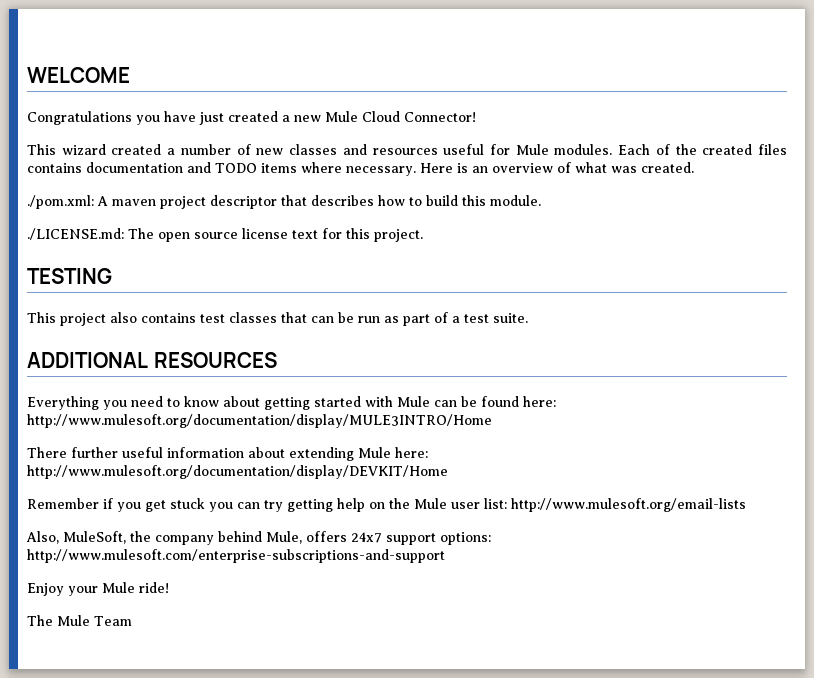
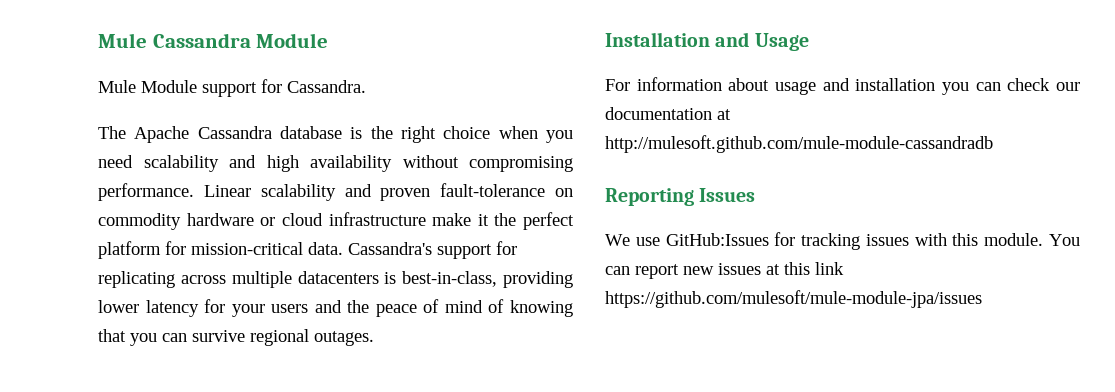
[27,67,130,83] [27,111,476,125] [27,144,787,155] [27,162,694,176] [27,195,541,209] [27,228,423,242] [27,268,112,284] [27,312,528,326] [27,352,277,368] [27,396,556,410] [27,414,492,428] [27,447,428,461] [27,465,448,479] [27,498,746,512] [26,531,491,545] [27,549,445,563] [27,582,169,596] [27,615,132,626] WELCOME // Congratulations you have just created a new Mule Cloud Connector! // This wizard created a number of new classes and resources useful for Mule modules. Each of the created files contains documentation and TODO items where necessary. Here is an overview of what was created. // ./pom.xml: A maven project descriptor that describes how to build this module. // ./LICENSE.md: The open source license text for this project. // TESTING // This project also contains test classes that can be run as part of a test suite. // ADDITIONAL RESOURCES // Everything you need to know about getting started with Mule can be found here: http://www.mulesoft.org/documentation/display/MULE3INTRO/Home // There further useful information about extending Mule here: http://www.mulesoft.org/documentation/display/DEVKIT/Home // Remember if you get stuck you can try getting help on the Mule user list: http://www.mulesoft.org/email-lists // Also, MuleSoft, the company behind Mule, offers 24x7 support options: http://www.mulesoft.com/enterprise-subscriptions-and-support // Enjoy your Mule ride! // The Mule Team -> [98,33,329,48] [98,79,366,97] [98,126,573,143] [98,155,573,172] [98,183,573,201] [98,212,574,230] [98,241,517,259] [98,271,573,288] [98,299,573,317] [98,329,374,346] [605,32,809,51] [605,77,1080,95] [605,107,731,120] [605,135,993,153] [605,188,756,206] [605,232,1080,250] [605,262,844,279] [605,290,982,308] Mule Cassandra Module // Mule Module support for Cassandra. // The Apache Cassandra database is the right choice when you need scalability and high availability without compromising performance. Linear scalability and proven fault-tolerance on commodity hardware or cloud infrastructure make it the perfect platform for mission-critical data. Cassandra's support for replicating across multiple datacenters is best-in-class, providing lower latency for your users and the peace of mind of knowing that you can survive regional outages. // Installation and Usage // For information about usage and installation you can check our documentation at http://mulesoft.github.com/mule-module-cassandradb // Reporting Issues // We use GitHub:Issues for tracking issues with this module. You can report new issues at this link https://github.com/mulesoft/mule-module-jpa/issues

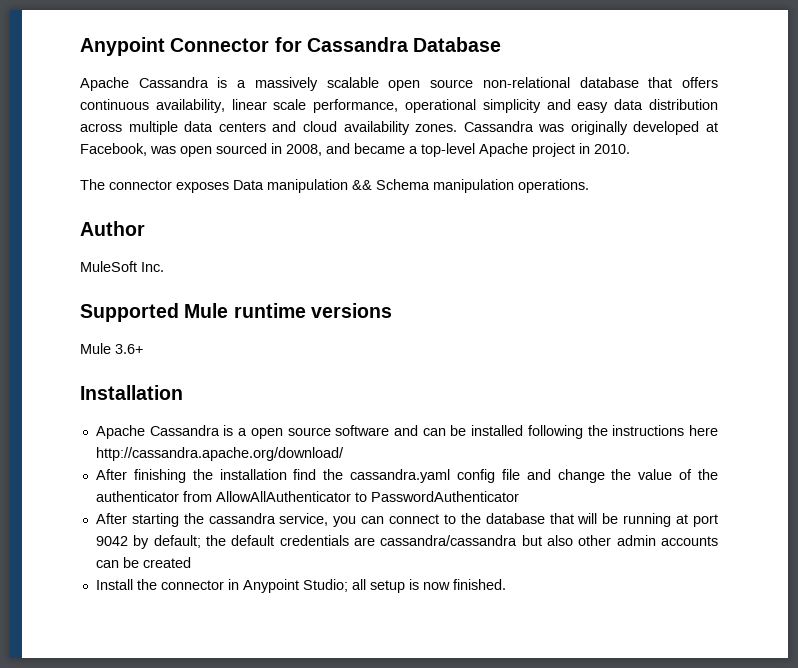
[98,33,329,48] [98,79,366,97] [98,126,573,143] [98,155,573,172] [98,183,573,201] [98,212,574,230] [98,241,517,259] [98,271,573,288] [98,299,573,317] [98,329,374,346] [605,32,809,51] [605,77,1080,95] [605,107,731,120] [605,135,993,153] [605,188,756,206] [605,232,1080,250] [605,262,844,279] [605,290,982,308] Mule Cassandra Module // Mule Module support for Cassandra. // The Apache Cassandra database is the right choice when you need scalability and high availability without compromising performance. Linear scalability and proven fault-tolerance on commodity hardware or cloud infrastructure make it the perfect platform for mission-critical data. Cassandra's support for replicating across multiple datacenters is best-in-class, providing lower latency for your users and the peace of mind of knowing that you can survive regional outages. // Installation and Usage // For information about usage and installation you can check our documentation at http://mulesoft.github.com/mule-module-cassandradb // Reporting Issues // We use GitHub:Issues for tracking issues with this module. You can report new issues at this link https://github.com/mulesoft/mule-module-jpa/issues -> [80,37,502,56] [80,77,719,91] [80,99,718,113] [80,121,718,135] [80,143,630,157] [80,179,589,193] [80,221,145,236] [80,261,164,272] [80,303,392,322] [80,343,143,354] [80,385,183,400] [95,425,718,439] [95,447,344,461] [95,469,718,483] [95,491,519,502] [95,513,718,527] [95,535,718,549] [95,557,191,568] [95,579,506,593] Anypoint Connector for Cassandra Database // Apache Cassandra is a massively scalable open source non-relational database that offers continuous availability, linear scale performance, operational simplicity and easy data distribution across multiple data centers and cloud availability zones. Cassandra was originally developed at Facebook, was open sourced in 2008, and became a top-level Apache project in 2010. // The connector exposes Data manipulation && Schema manipulation operations. // Author // MuleSoft Inc. // Supported Mule runtime versions // Mule 3.6+ // Installation // Apache Cassandra is a open source software and can be installed following the instructions here http://cassandra.apache.org/download/ // After finishing the installation find the cassandra.yaml config file and change the value of the authenticator from AllowAllAuthenticator to PasswordAuthenticator // After starting the cassandra service, you can connect to the database that will be running at port 9042 by default; the default credentials are cassandra/cassandra but also other admin accounts can be created // Install the connector in Anypoint Studio; all setup is now finished.

